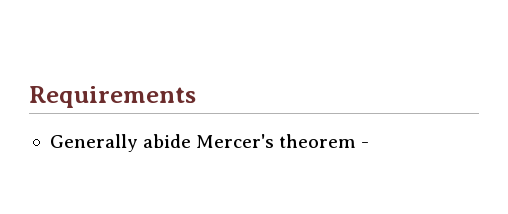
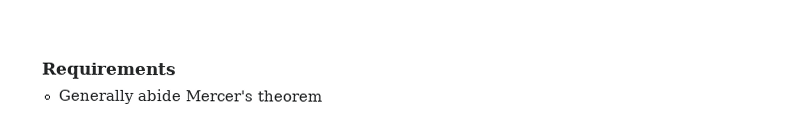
[361,142,370,148] - -> (322, 96) none

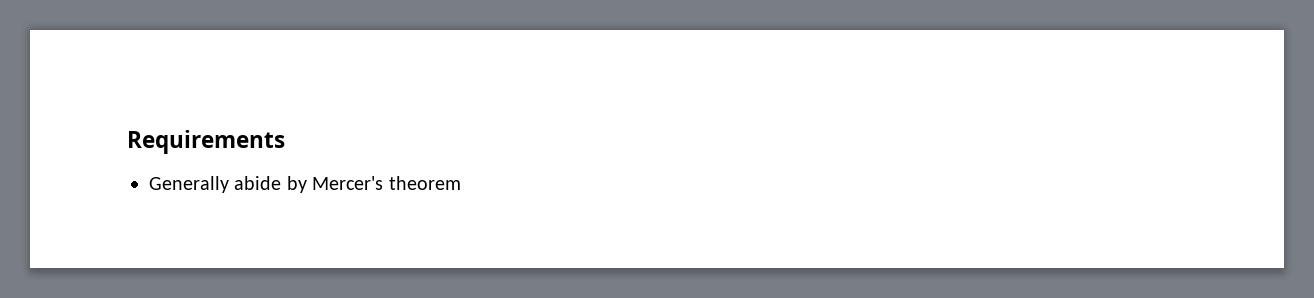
(181, 95) none -> [286,176,307,193] by

